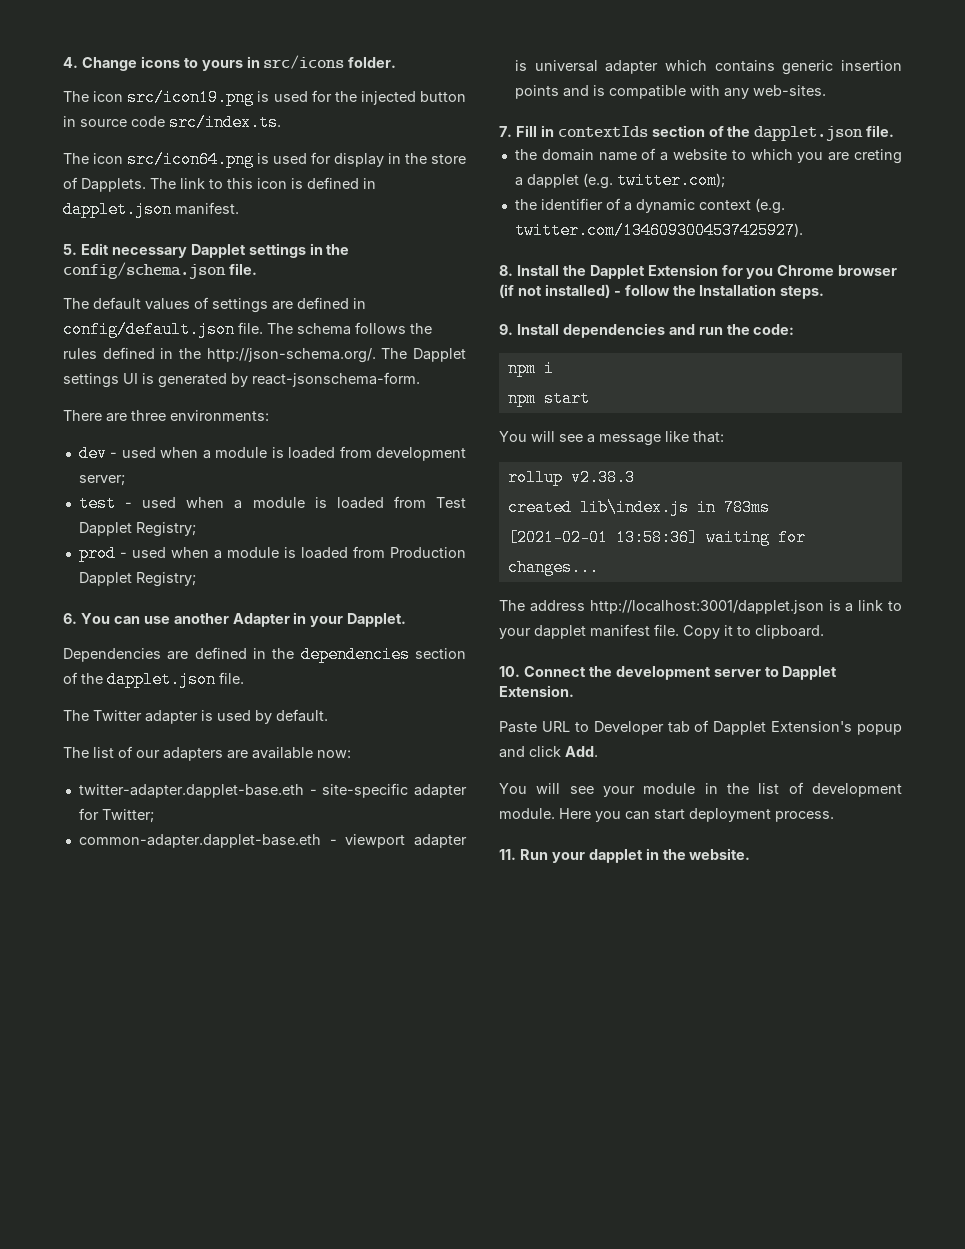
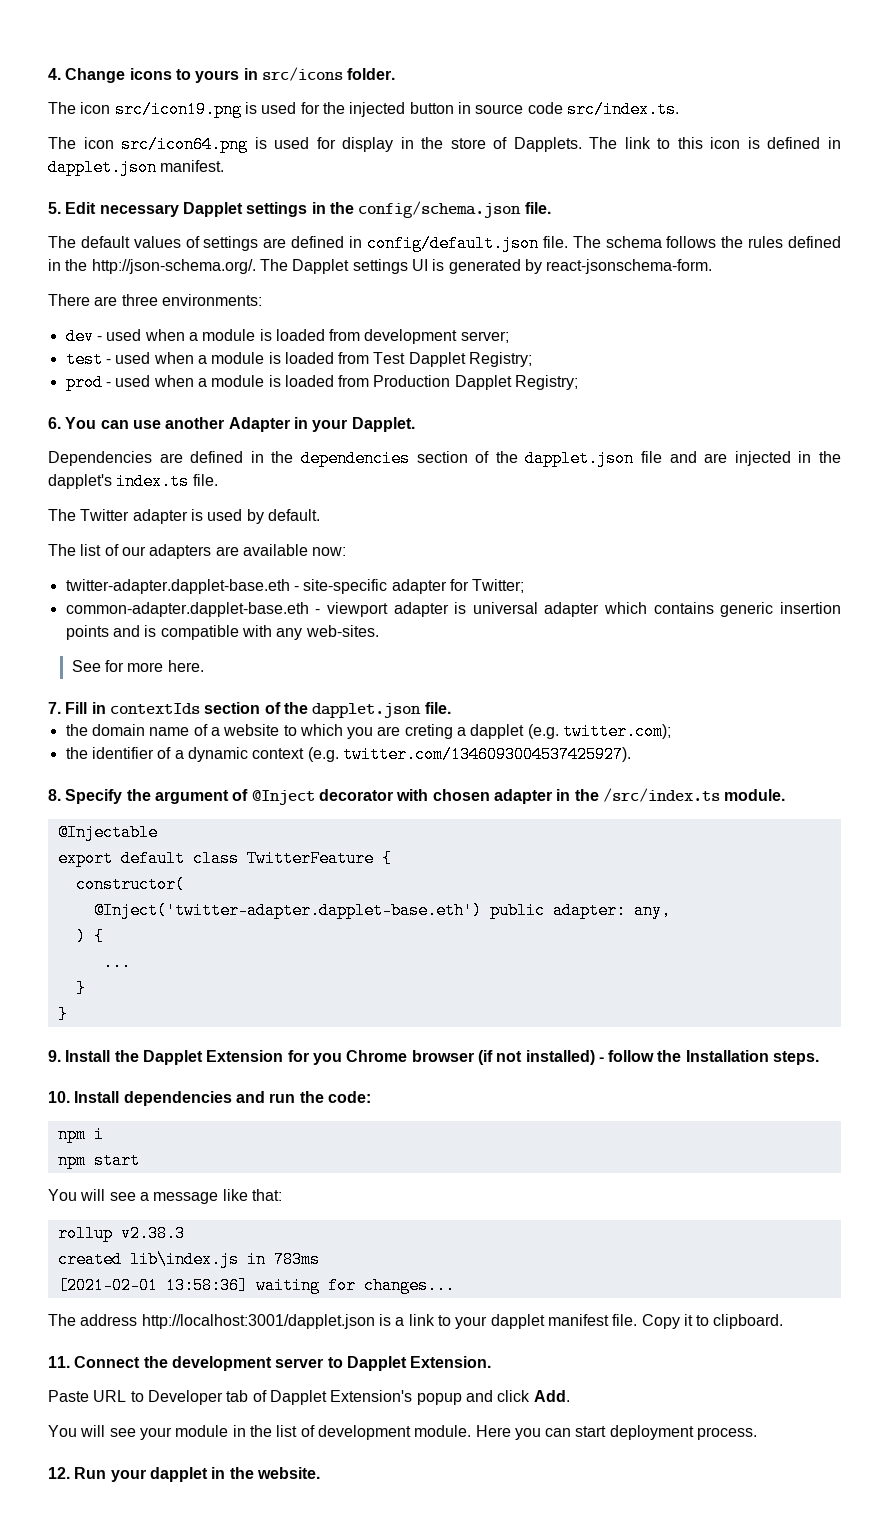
(216, 679) none -> [641,451,842,466] [48,473,190,490] file and are injected in the dapplet's index.ts
(826, 90) none -> [71,660,204,672] // See for more here.
(513, 270) none -> [65,788,786,805] [57,824,158,841] [57,850,392,867] [75,876,185,893] [93,902,671,919] [75,928,104,945] [102,954,131,971] [75,980,86,997] [57,1006,68,1023] [48,1050,61,1062] Specify the argument of @Inject decorator with chosen adapter in the /src/index.ts module. // @Injectable // export default class TwitterFeature { // constructor( // @Inject('twitter-adapter.dapplet-base.eth') public adapter: any, // ) { // ... // } // } // 9.
[499,324,513,335] 9. -> [48,1091,70,1103] 10.
[499,666,520,677] 10. -> [48,1356,70,1368] 11.
[499,849,516,860] 11. -> [48,1467,70,1479] 12.

